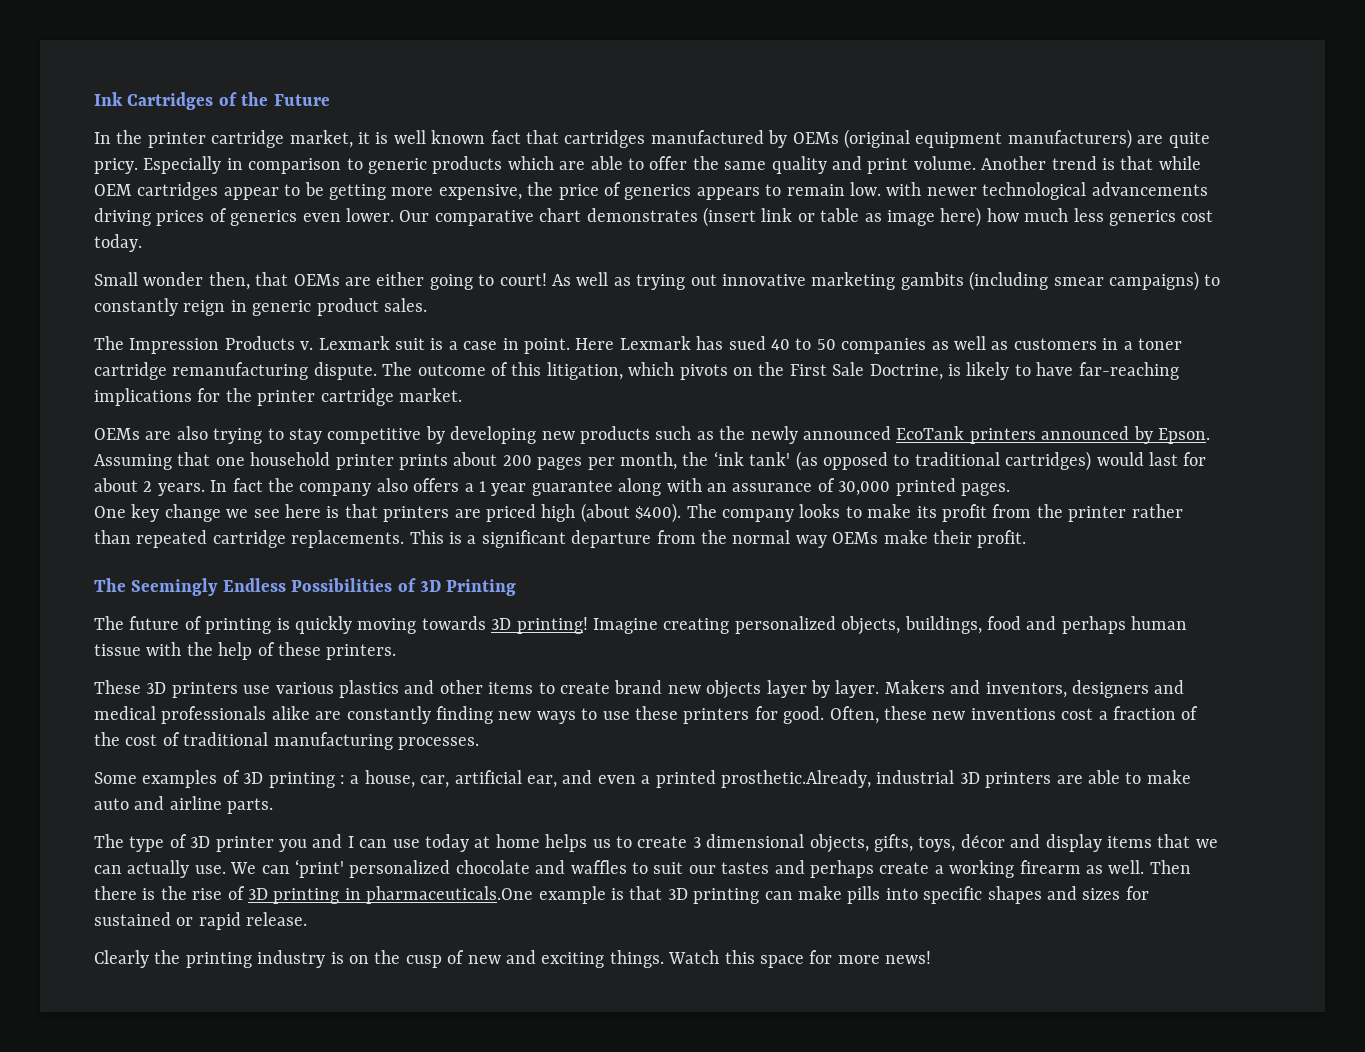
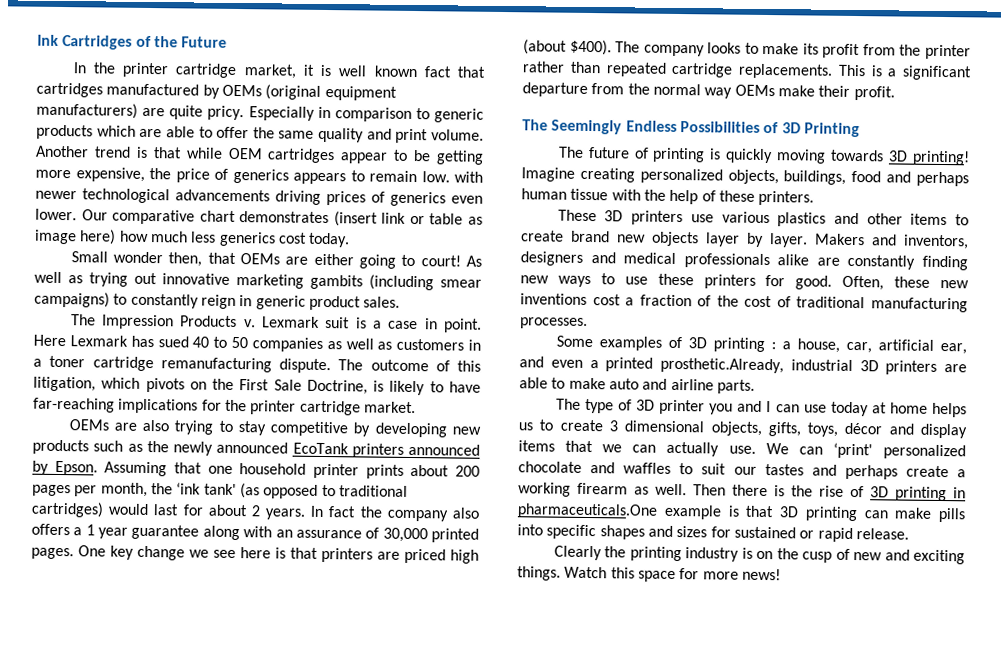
(1010, 489) // -> (74, 553) none

